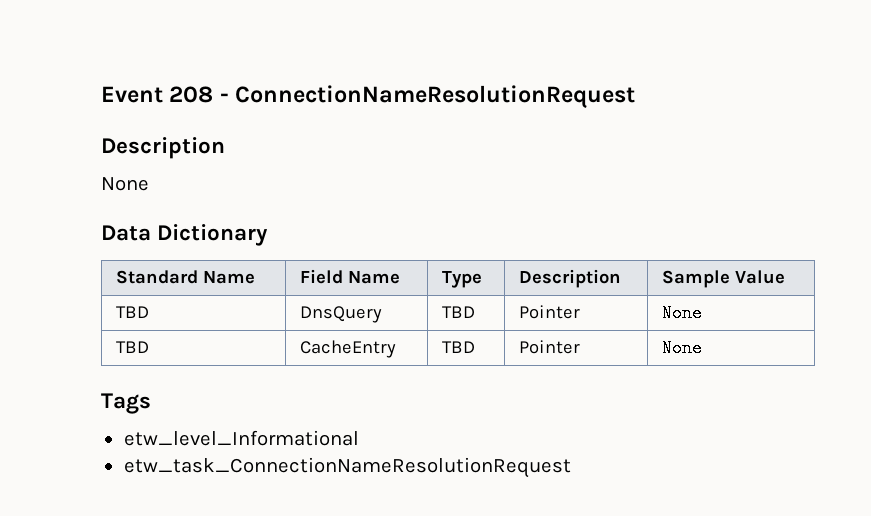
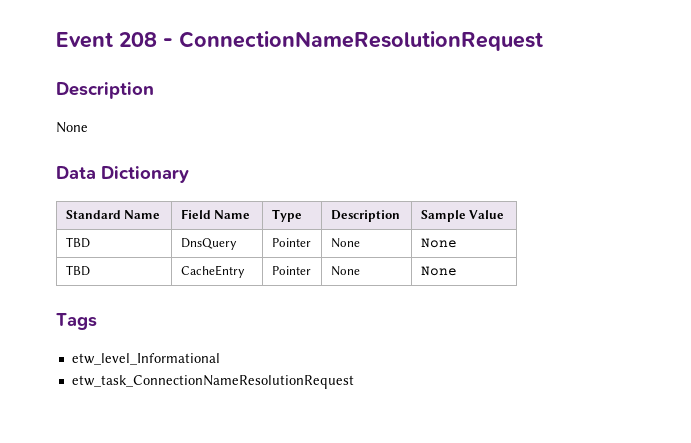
[442,306,476,318] [519,305,581,319] TBD | Pointer -> [271,238,311,247] [330,238,360,248] Pointer | None
[442,341,476,353] [519,340,581,354] TBD | Pointer -> [271,266,311,275] [330,266,360,276] Pointer | None

